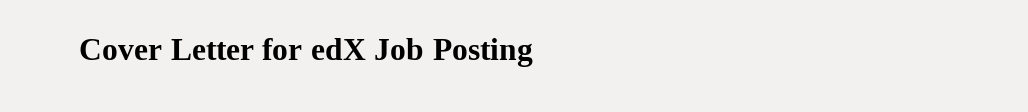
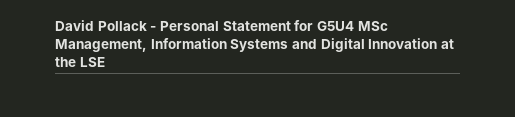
[79,38,533,67] Cover Letter for edX Job Posting -> [55,20,388,31] [55,38,454,52] [55,57,105,67] David Pollack - Personal Statement for G5U4 MSc Management, Information Systems and Digital Innovation at the LSE

